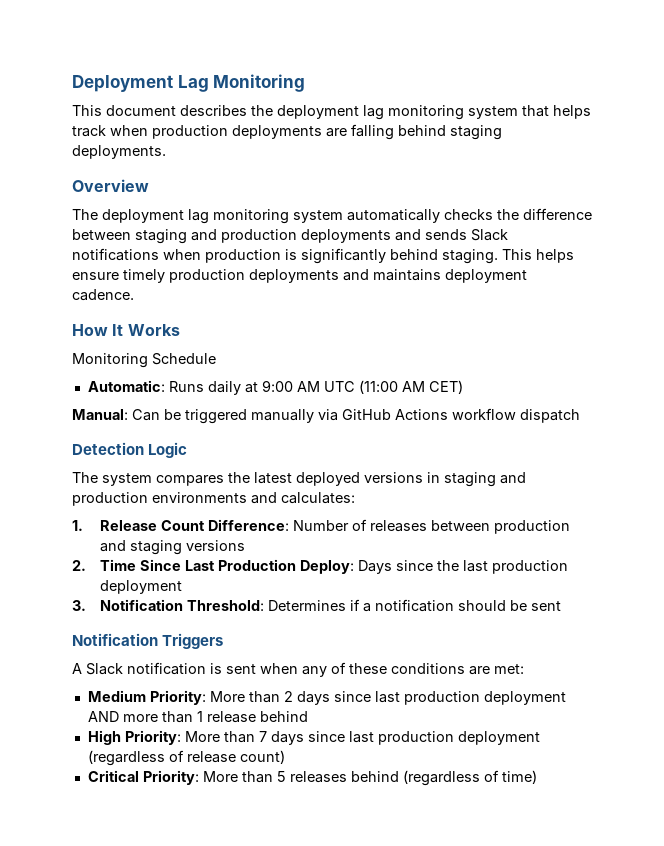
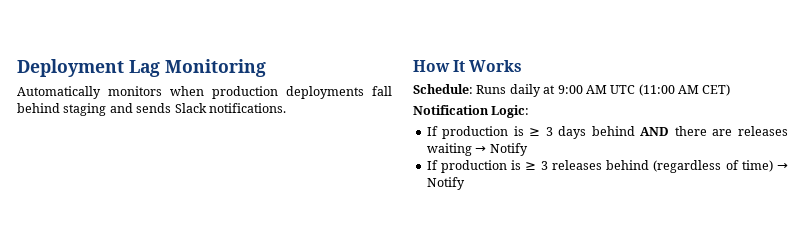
[72,105,591,120] [72,124,502,140] [72,145,166,159] [72,179,149,192] [72,208,592,224] [72,229,508,244] [72,248,574,264] [72,269,527,283] [72,289,134,301] This document describes the deployment lag monitoring system that helps track when production deployments are falling behind staging deployments. // Overview // The deployment lag monitoring system automatically checks the difference between staging and production deployments and sends Slack notifications when production is significantly behind staging. This helps ensure timely production deployments and maintains deployment cadence. -> [17,86,392,99] [17,103,286,116] Automatically monitors when production deployments fall behind staging and sends Slack notifications.
[72,353,216,368] [87,380,165,392] Monitoring Schedule // Automatic: -> [413,84,473,94] Schedule:
[72,408,580,424] [72,442,188,458] [72,472,526,487] [72,492,355,506] [72,519,571,534] [100,540,246,555] [72,559,569,574] [100,580,183,594] [72,599,562,612] [72,633,224,649] [72,662,524,677] [87,690,566,705] [87,711,308,723] [87,730,540,745] [87,750,285,766] [87,770,286,785] Manual: Can be triggered manually via GitHub Actions workflow dispatch // Detection Logic // The system compares the latest deployed versions in staging and production environments and calculates: // 1. Release Count Difference: Number of releases between production and staging versions // 2. Time Since Last Production Deploy: Days since the last production deployment // 3. Notification Threshold: Determines if a notification should be sent // Notification Triggers // A Slack notification is sent when any of these conditions are met: // Medium Priority: More than 2 days since last production deployment AND more than 1 release behind // High Priority: More than 7 days since last production deployment (regardless of release count) // Critical Priority: More than 5 -> [413,105,530,118] [426,126,788,139] [426,143,528,156] [426,160,548,173] Notification Logic: // If production is ≥ 3 days behind AND there are releases waiting → Notify // If production is ≥ 3
(537, 777) none -> [777,163,788,170] [426,177,465,190] → Notify

